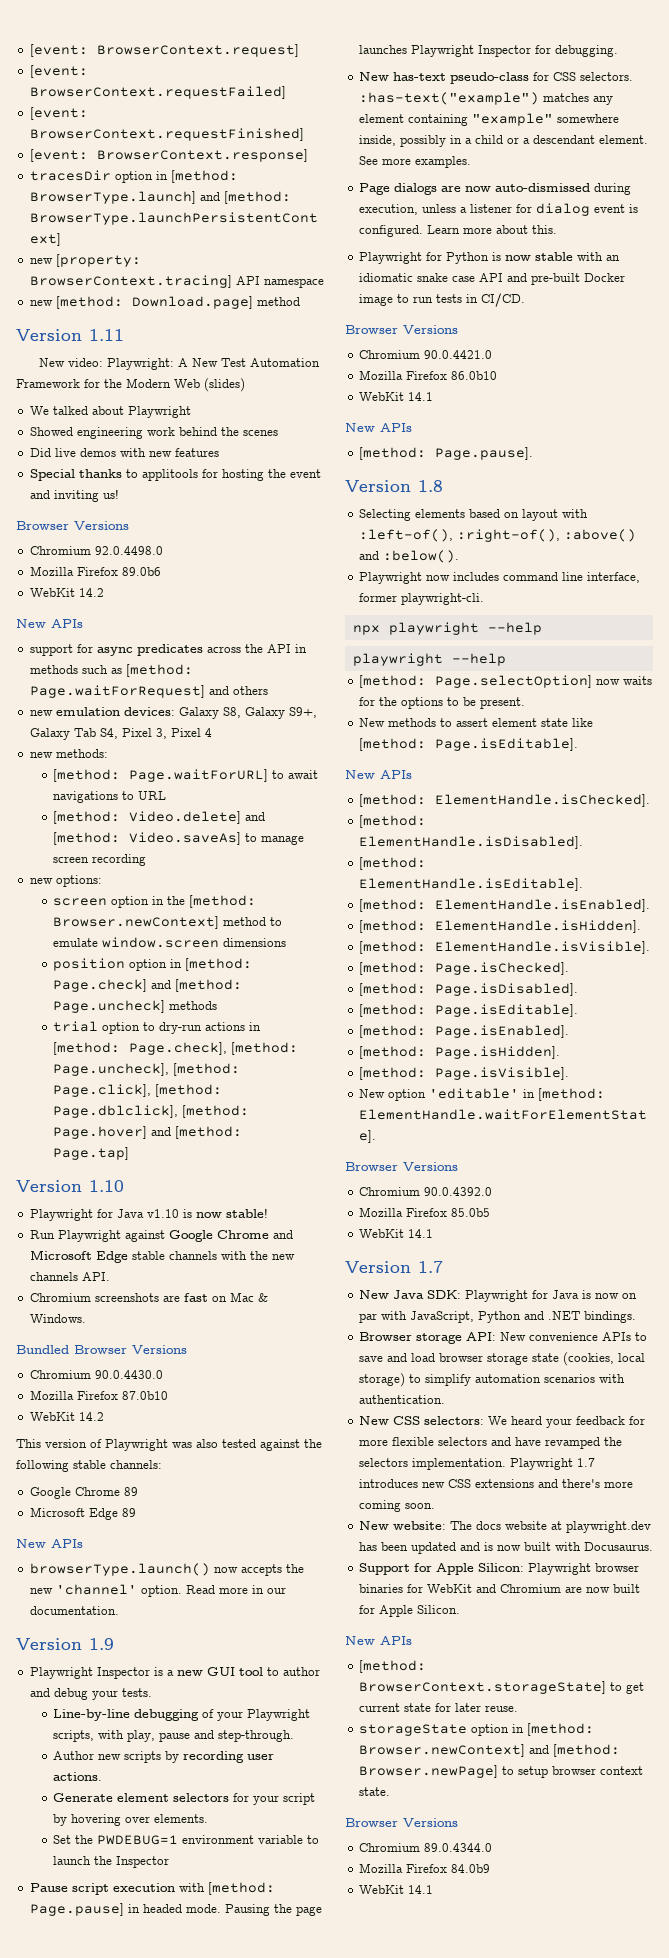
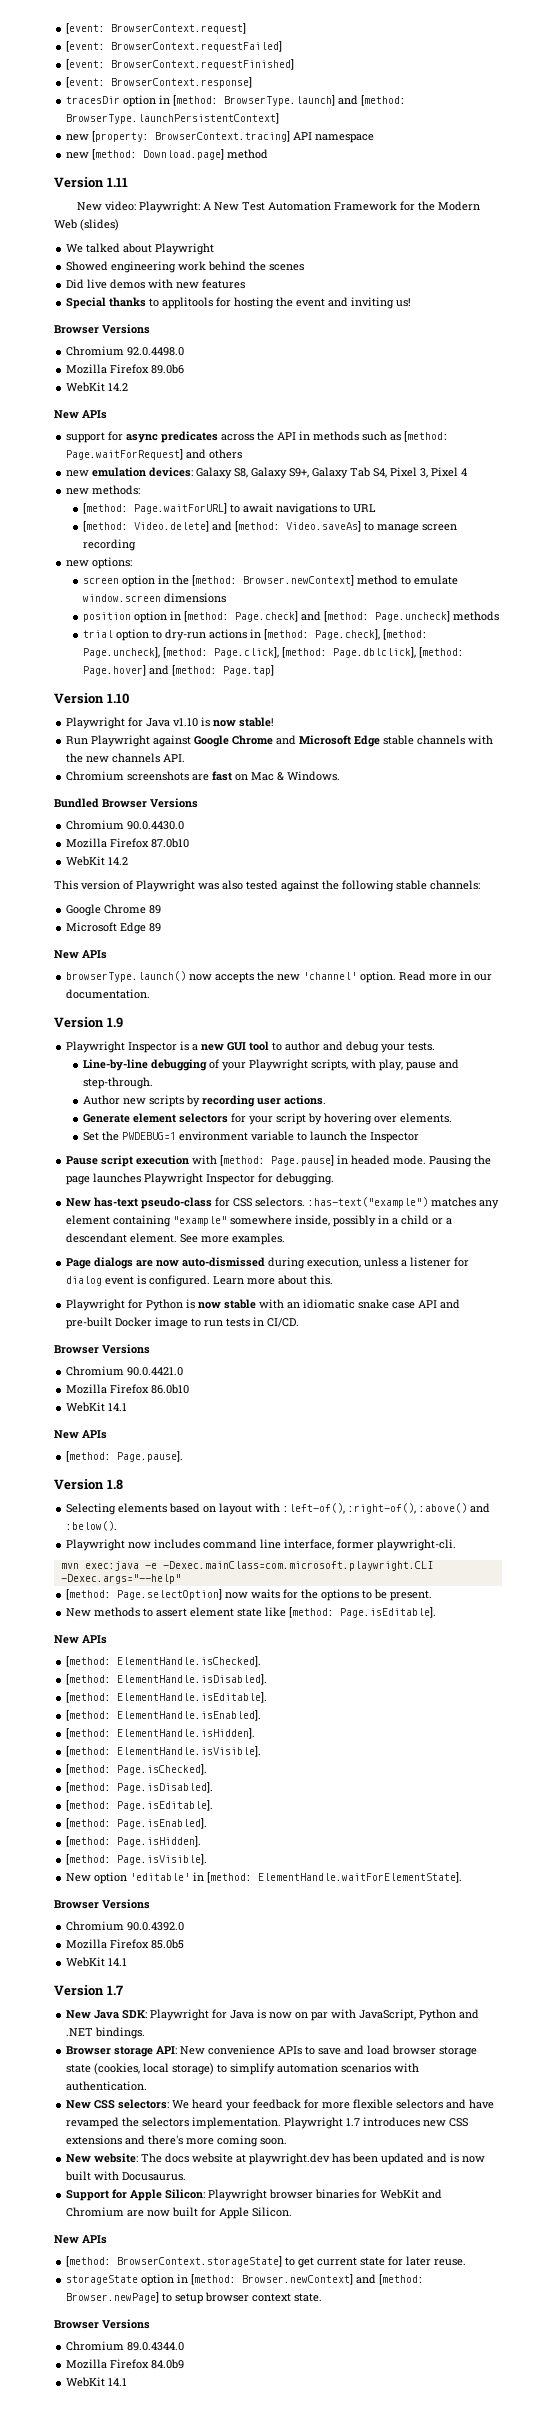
[352,622,542,635] [352,653,506,666] npx playwright --help // playwright --help -> [60,1561,433,1571] [60,1574,181,1584] mvn exec:java -e -Dexec.mainClass=com.microsoft.playwright.CLI -Dexec.args="--help"

